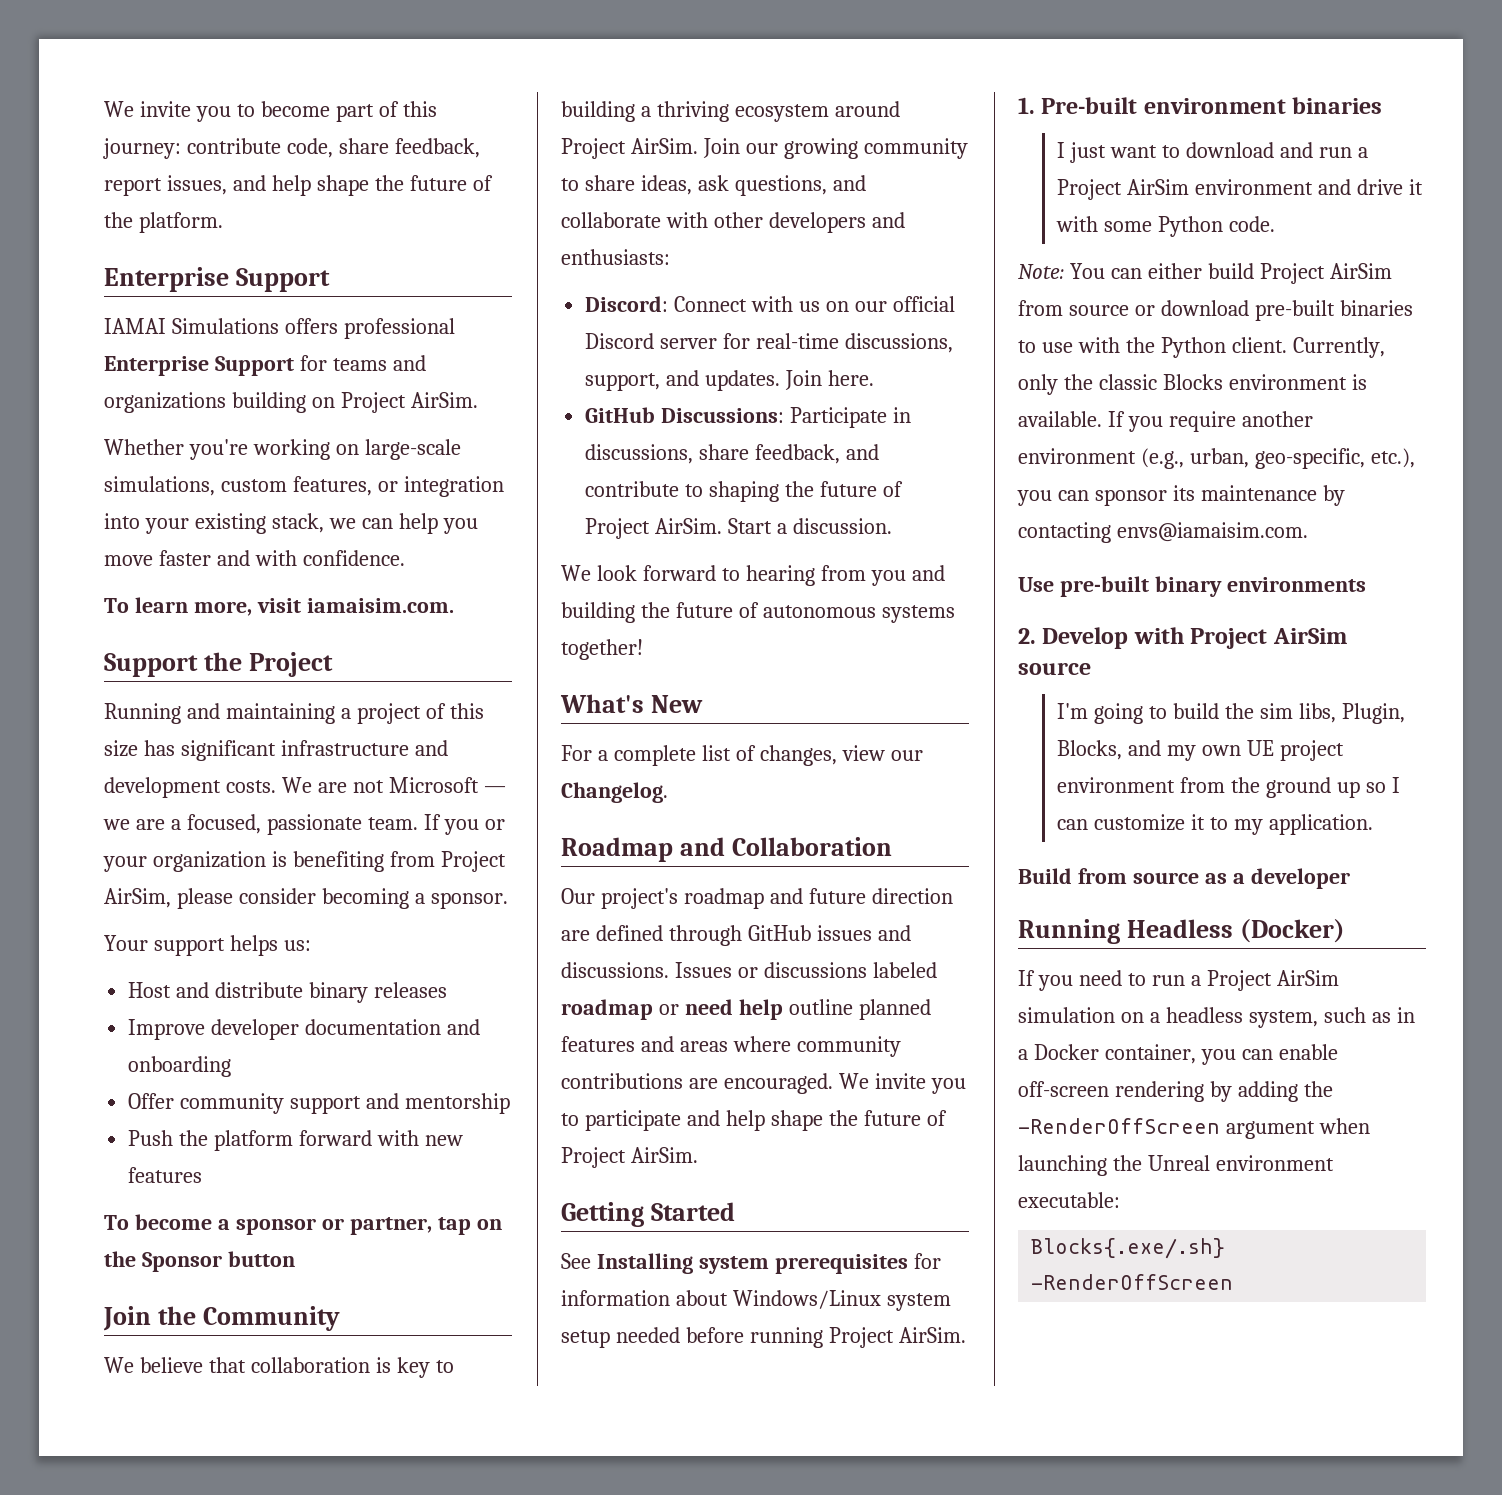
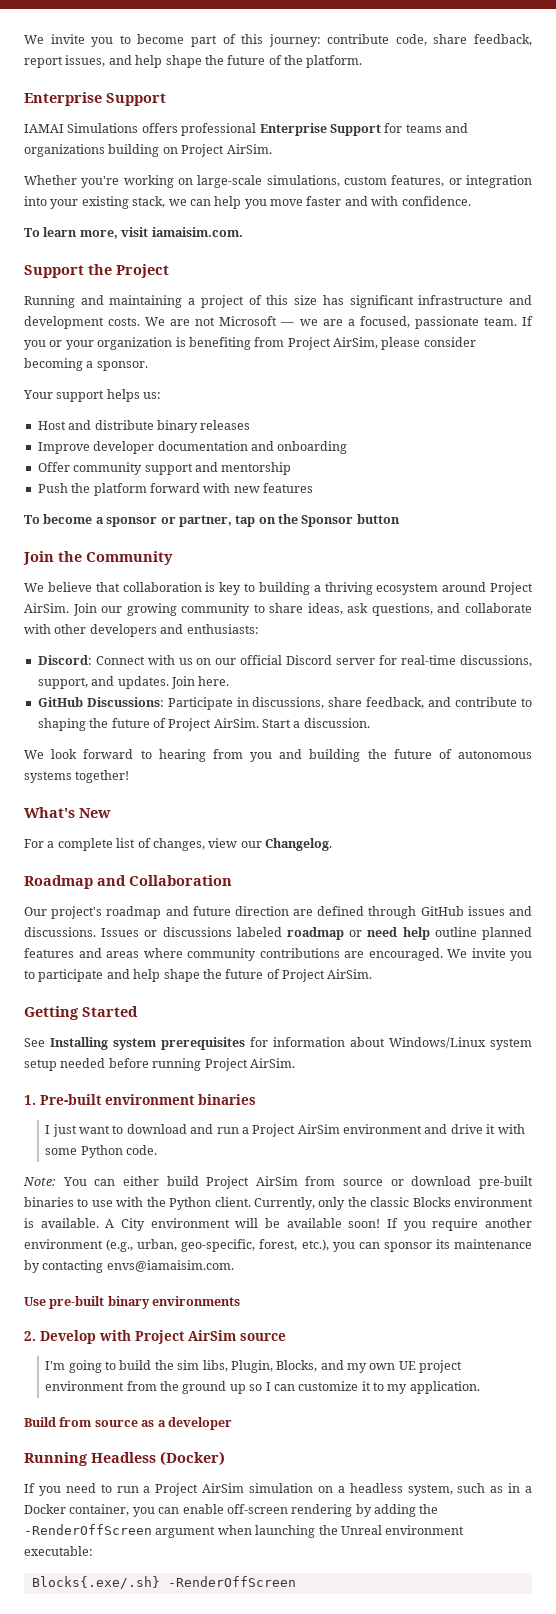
(1102, 419) none -> [105,1218,381,1231] A City environment will be available soon!
(1365, 458) none -> [259,1239,298,1251] forest,

